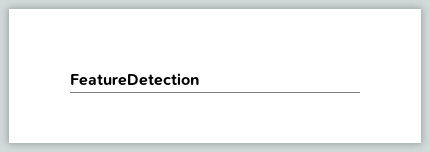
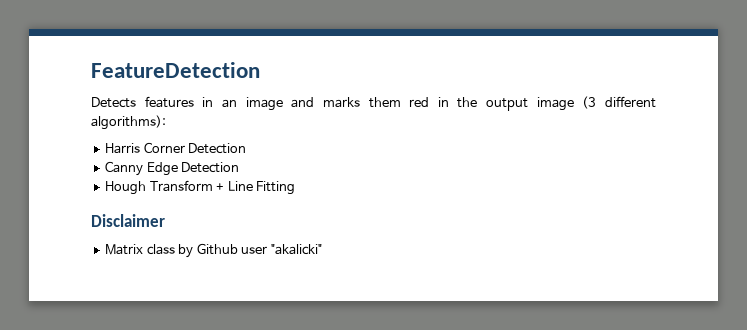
(199, 79) none -> [91,96,657,111] [91,115,166,130] [105,142,247,154] [105,161,240,176] [105,180,296,195] [91,214,165,227] [105,243,322,258] // Detects features in an image and marks them red in the output image (3 different algorithms): // Harris Corner Detection // Canny Edge Detection // Hough Transform + Line Fitting // Disclaimer // Matrix class by Github user "akalicki"

